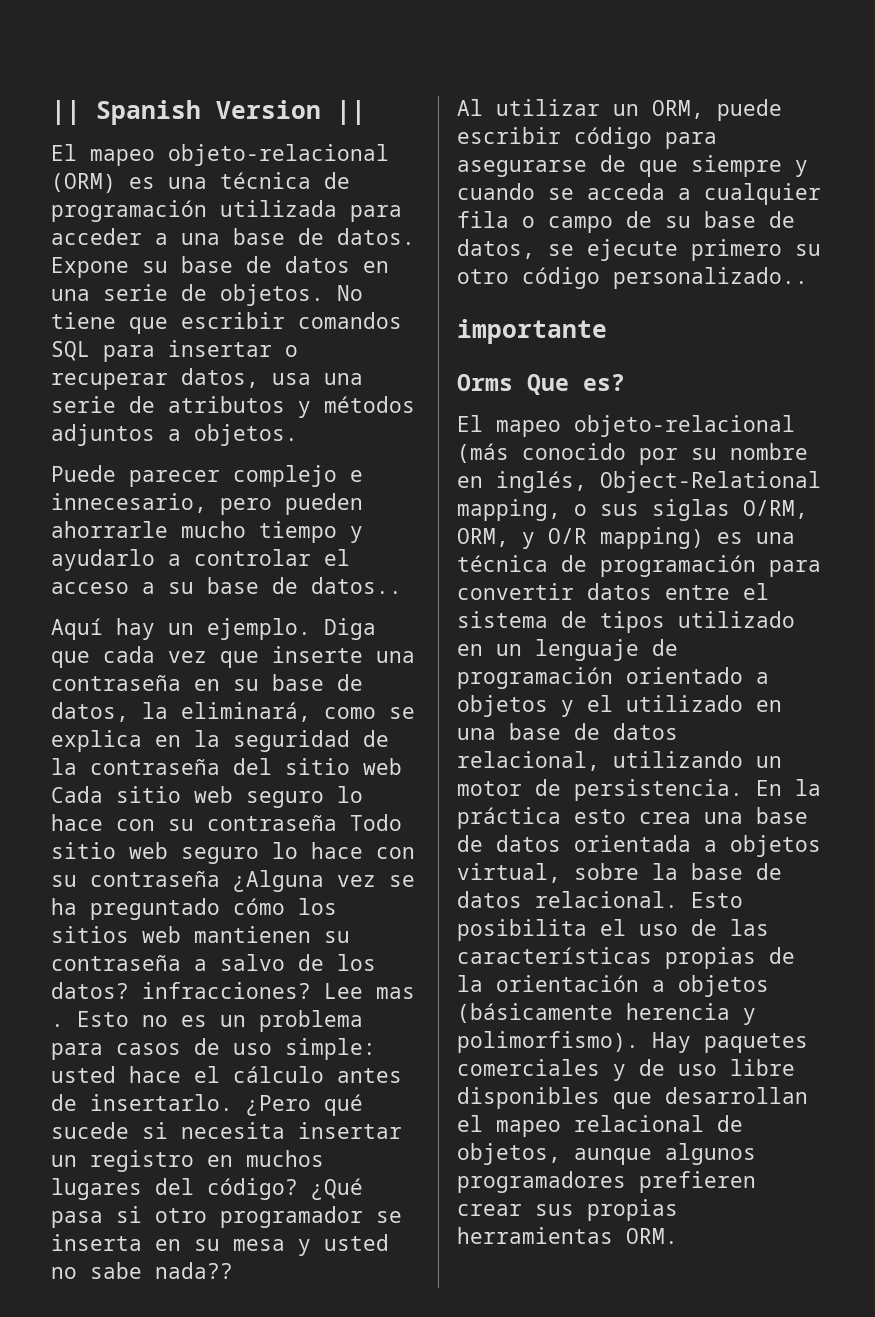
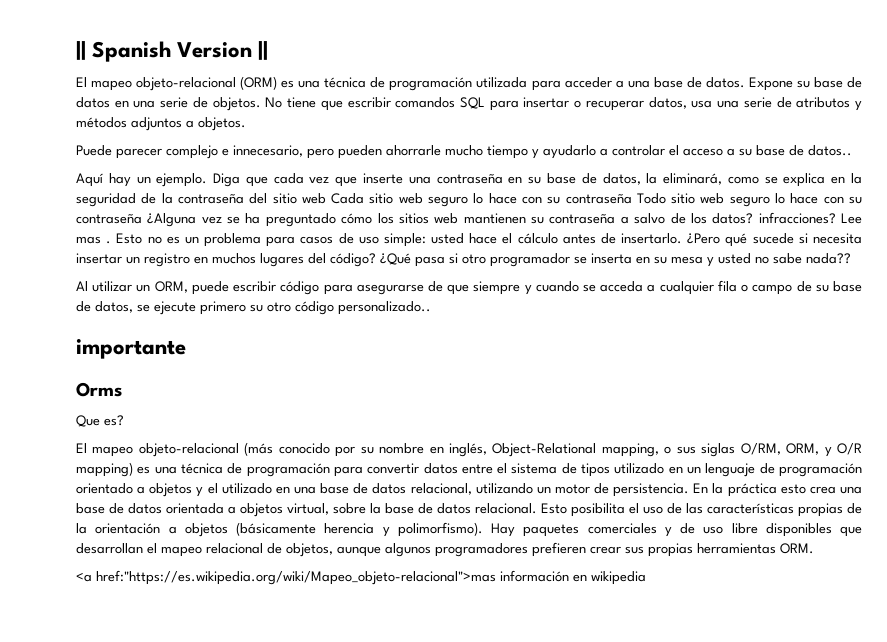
(513, 382) none -> (122, 389) //
(678, 1236) none -> [76,570,646,585] // <a href:"https://es.wikipedia.org/wiki/Mapeo_objeto-relacional">mas información en wikipedia

